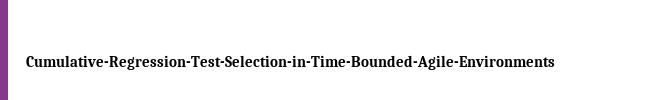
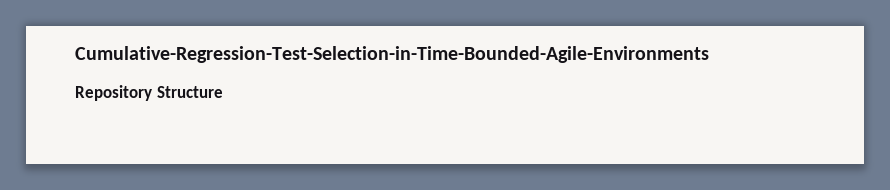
(555, 62) none -> [75,85,223,101] // Repository Structure

